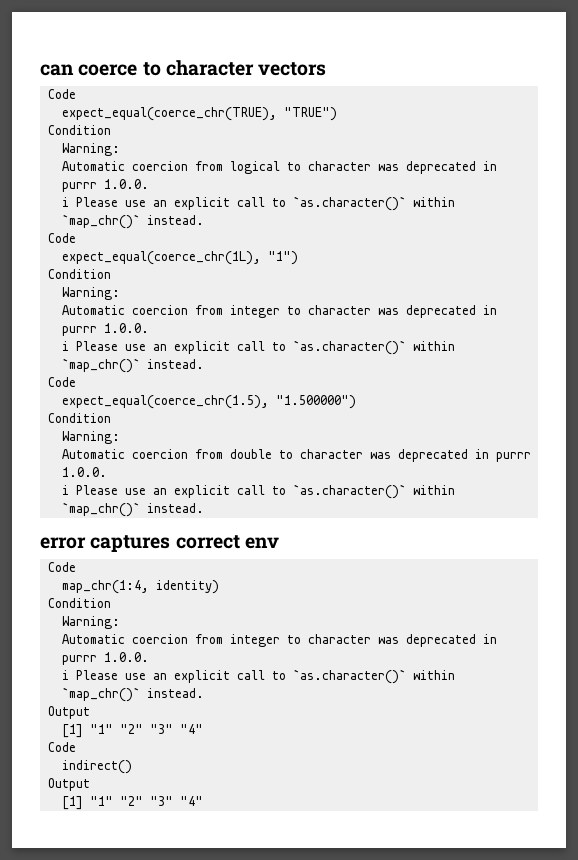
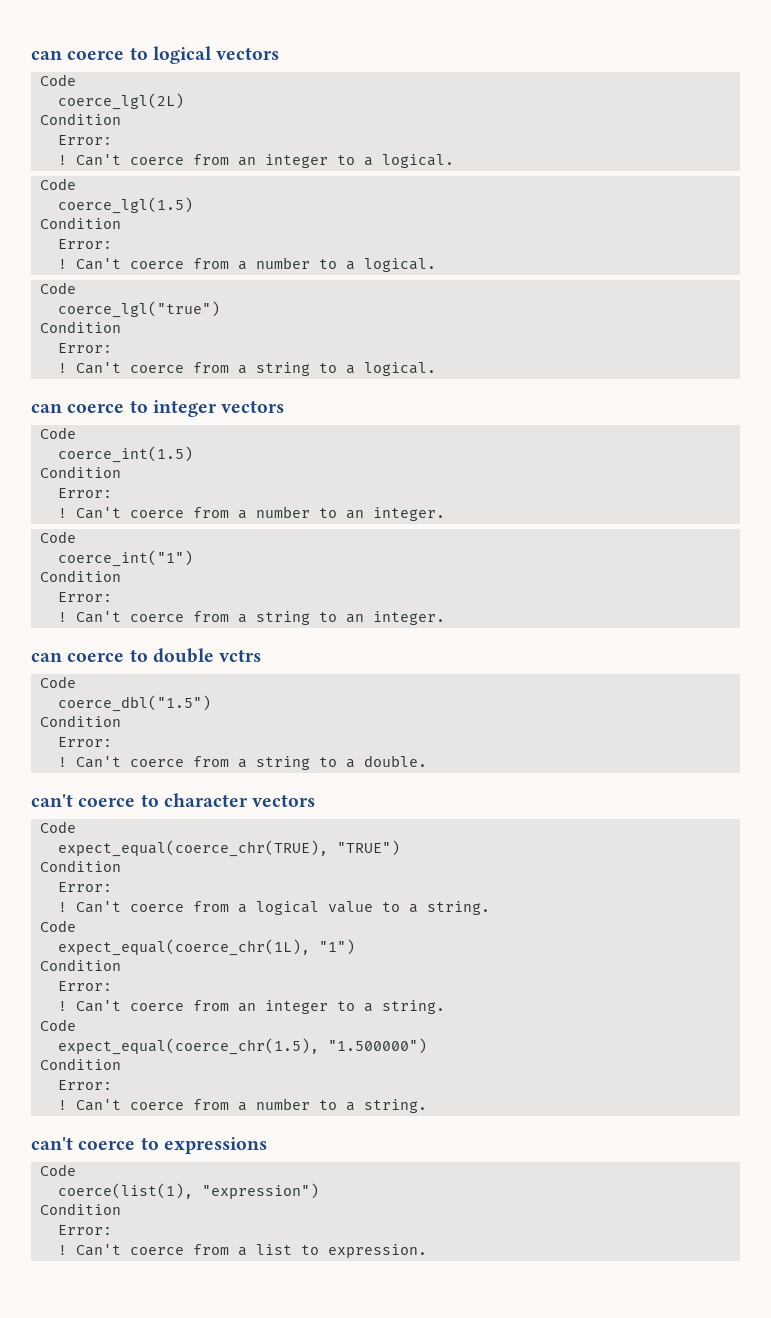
[40,62,161,76] can coerce to -> [31,46,280,64] [40,74,77,86] [58,93,185,110] [40,113,122,125] [58,135,113,145] [58,154,455,168] [40,178,77,190] [58,197,194,214] [40,217,122,229] [58,239,113,249] [58,257,437,272] [40,282,77,294] [58,301,221,318] [40,321,122,333] [58,343,113,353] [58,362,437,376] [31,400,285,417] [40,427,77,439] [58,446,194,463] [40,466,122,478] [58,488,113,498] [58,506,446,521] [40,531,77,543] [58,550,194,567] [40,570,122,582] [58,592,113,602] [58,611,446,625] [31,648,262,663] [40,676,77,688] [58,695,212,712] [40,715,122,727] [58,737,113,747] [58,755,428,770] [31,794,159,807] can coerce to logical vectors // Code // coerce_lgl(2L) // Condition // Error: // ! Can't coerce from an integer to a logical. // Code // coerce_lgl(1.5) // Condition // Error: // ! Can't coerce from a number to a logical. // Code // coerce_lgl("true") // Condition // Error: // ! Can't coerce from a string to a logical. // can coerce to integer vectors // Code // coerce_int(1.5) // Condition // Error: // ! Can't coerce from a number to an integer. // Code // coerce_int("1") // Condition // Error: // ! Can't coerce from a string to an integer. // can coerce to double vctrs // Code // coerce_dbl("1.5") // Condition // Error: // ! Can't coerce from a string to a double. // can't coerce to
[61,143,120,156] [61,161,497,174] [61,179,149,192] [61,196,455,211] [61,214,204,229] [47,233,76,243] [61,251,298,265] [47,269,111,279] [61,287,120,300] [61,305,497,318] [61,323,149,336] [61,340,455,355] [61,358,204,373] [47,377,76,387] [61,395,356,409] [47,413,111,423] [61,431,120,444] [61,449,531,462] [61,467,107,477] [61,484,455,499] [61,502,204,517] [40,535,279,552] [47,562,76,572] [61,580,219,594] [47,598,111,608] [61,616,120,629] [61,634,497,647] [61,652,149,665] [61,669,455,684] [61,687,204,702] [47,706,90,719] [61,724,203,738] [47,742,76,752] [61,760,132,774] [47,778,90,791] [61,796,203,810] Warning: // Automatic coercion from logical to character was deprecated in purrr 1.0.0. // i Please use an explicit call to `as.character()` within `map_chr()` instead. // Code // expect_equal(coerce_chr(1L), "1") // Condition // Warning: // Automatic coercion from integer to character was deprecated in purrr 1.0.0. // i Please use an explicit call to `as.character()` within `map_chr()` instead. // Code // expect_equal(coerce_chr(1.5), "1.500000") // Condition // Warning: // Automatic coercion from double to character was deprecated in purrr 1.0.0. // i Please use an explicit call to `as.character()` within `map_chr()` instead. // error captures correct env // Code // map_chr(1:4, identity) // Condition // Warning: // Automatic coercion from integer to character was deprecated in purrr 1.0.0. // i Please use an explicit call to `as.character()` within `map_chr()` instead. // Output // [1] "1" "2" "3" "4" // Code // indirect() // Output // [1] "1" "2" "3" "4" -> [58,882,113,892] [58,901,491,915] [40,920,77,932] [58,939,356,956] [40,959,122,971] [58,981,113,991] [58,1000,446,1014] [40,1019,77,1031] [58,1038,428,1055] [40,1058,122,1070] [58,1080,113,1090] [58,1098,428,1113] [31,1137,267,1154] [40,1164,77,1176] [58,1183,320,1199] [40,1203,122,1215] [58,1225,113,1235] [58,1244,428,1258] Error: // ! Can't coerce from a logical value to a string. // Code // expect_equal(coerce_chr(1L), "1") // Condition // Error: // ! Can't coerce from an integer to a string. // Code // expect_equal(coerce_chr(1.5), "1.500000") // Condition // Error: // ! Can't coerce from a number to a string. // can't coerce to expressions // Code // coerce(list(1), "expression") // Condition // Error: // ! Can't coerce from a list to expression.

